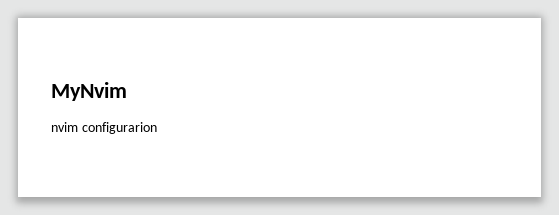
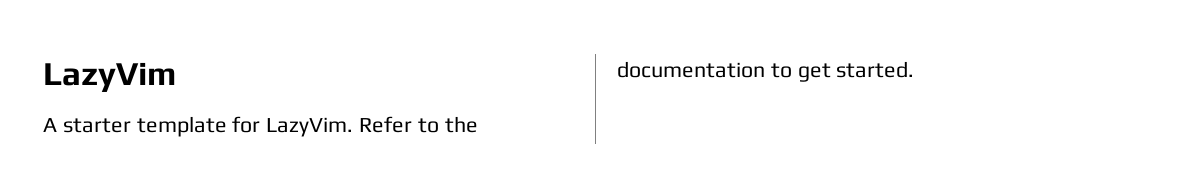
[51,82,127,101] [51,122,157,134] MyNvim // nvim configurarion -> [43,62,176,92] [43,116,478,137] [617,61,915,82] LazyVim // A starter template for LazyVim. Refer to the documentation to get started.

